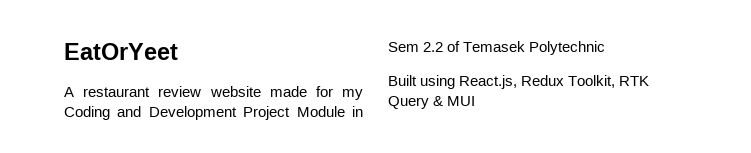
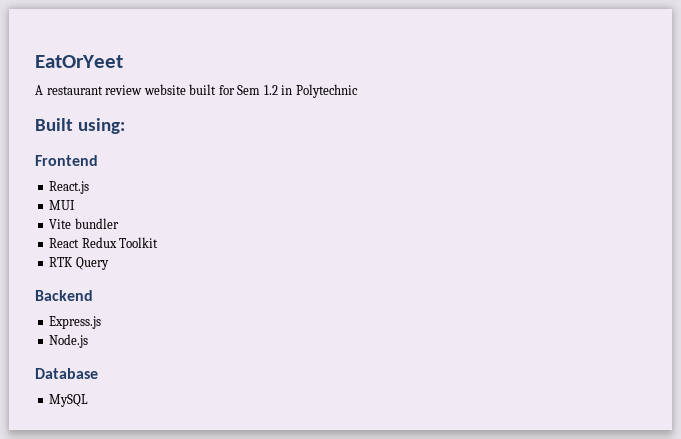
[269,86,363,100] [64,106,363,120] [388,41,606,55] [388,75,650,89] [388,96,476,109] made for my Coding and Development Project Module in Sem 2.2 of Temasek Polytechnic // Built using React.js, Redux Toolkit, RTK Query & MUI -> [189,84,358,98] [35,118,125,134] [35,155,98,166] [49,181,90,194] [49,200,76,210] [49,218,119,229] [49,237,159,248] [49,257,109,270] [35,290,93,301] [49,316,102,329] [49,334,89,348] [35,368,98,379] [49,394,89,407] built for Sem 1.2 in Polytechnic // Built using: // Frontend // React.js // MUI // Vite bundler // React Redux Toolkit // RTK Query // Backend // Express.js // Node.js // Database // MySQL

